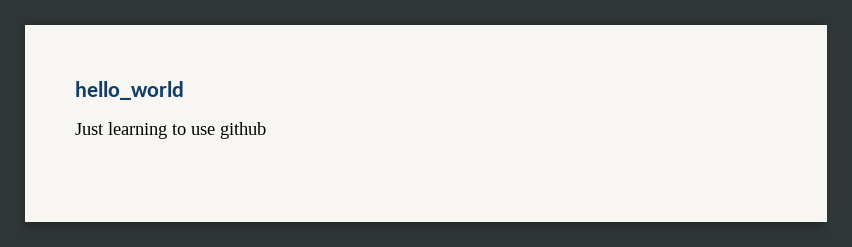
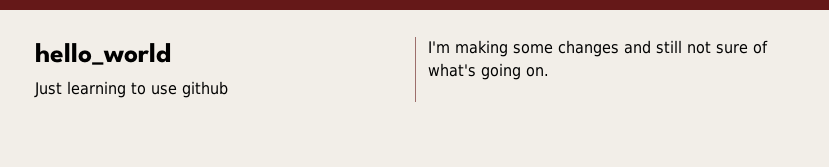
(266, 130) none -> [428,40,768,57] [428,63,549,80] // I'm making some changes and still not sure of what's going on.

